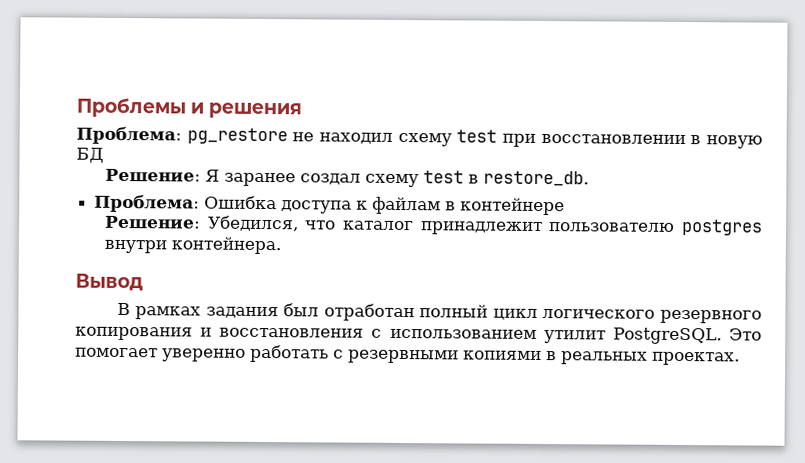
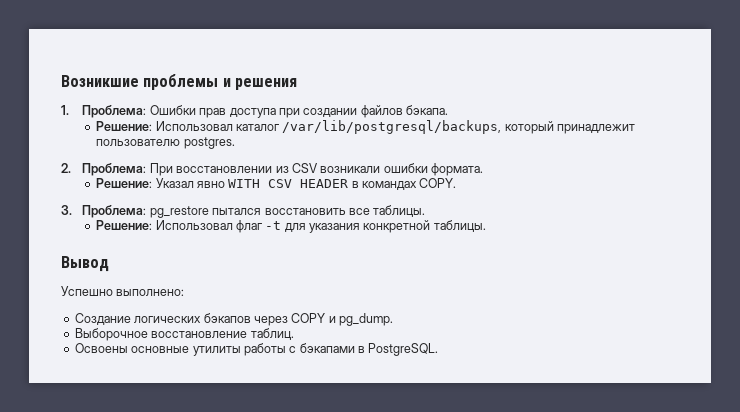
[76,97,186,118] Проблемы -> [61,74,219,90] Возникшие проблемы
[76,125,763,149] [76,147,104,163] [105,168,590,188] [94,193,566,216] [105,215,763,236] [104,236,282,255] [75,273,143,292] [116,302,762,324] [75,326,762,345] [75,344,740,366] Проблема: pg_restore не находил схему test при восстановлении в новую БД // Решение: Я заранее создал схему test в restore_db. // Проблема: Ошибка доступа к файлам в контейнере // Решение: Убедился, что каталог принадлежит пользователю postgres внутри контейнера. // Вывод // В рамках задания был отработан полный цикл логического резервного копирования и восстановления с использованием утилит PostgreSQL. Это помогает уверенно работать с резервными копиями в реальных проектах. -> [61,105,449,118] [96,120,636,134] [96,137,235,149] [61,163,484,176] [96,178,457,190] [61,205,426,218] [96,220,486,233] [61,256,109,272] [61,286,185,296] [74,313,393,326] [74,328,294,341] [74,343,439,356] 1. Проблема: Ошибки прав доступа при создании файлов бэкапа. // Решение: Использовал каталог /var/lib/postgresql/backups, который принадлежит пользователю postgres. // 2. Проблема: При восстановлении из CSV возникали ошибки формата. // Решение: Указал явно WITH CSV HEADER в командах COPY. // 3. Проблема: pg_restore пытался восстановить все таблицы. // Решение: Использовал флаг -t для указания конкретной таблицы. // Вывод // Успешно выполнено: // Создание логических бэкапов через COPY и pg_dump. // Выборочное восстановление таблиц. // Освоены основные утилиты работы с бэкапами в PostgreSQL.

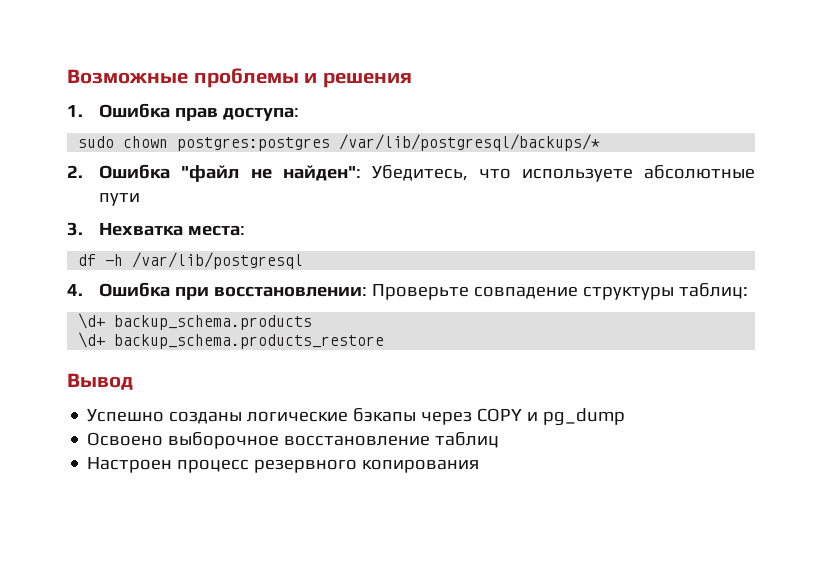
[61,75,139,87] Возникшие -> [67,69,188,84] Возможные
[82,105,449,118] [96,120,636,134] [96,137,235,149] [61,163,484,176] [96,178,457,190] [61,205,426,218] [96,220,486,233] [61,256,109,272] [61,286,185,296] [74,313,393,326] [74,328,294,341] [74,343,439,356] Проблема: Ошибки прав доступа при создании файлов бэкапа. // Решение: Использовал каталог /var/lib/postgresql/backups, который принадлежит пользователю postgres. // 2. Проблема: При восстановлении из CSV возникали ошибки формата. // Решение: Указал явно WITH CSV HEADER в командах COPY. // 3. Проблема: pg_restore пытался восстановить все таблицы. // Решение: Использовал флаг -t для указания конкретной таблицы. // Вывод // Успешно выполнено: // Создание логических бэкапов через COPY и pg_dump. // Выборочное восстановление таблиц. // Освоены основные утилиты работы с бэкапами в PostgreSQL. -> [99,103,300,121] [78,134,601,151] [67,164,755,182] [99,193,141,206] [67,222,246,236] [78,252,304,269] [67,282,749,300] [78,313,313,330] [78,332,385,349] [67,373,133,390] [87,408,626,426] [87,432,500,449] [87,457,480,473] Ошибка прав доступа: // sudo chown postgres:postgres /var/lib/postgresql/backups/* // 2. Ошибка "файл не найден": Убедитесь, что используете абсолютные пути // 3. Нехватка места: // df -h /var/lib/postgresql // 4. Ошибка при восстановлении: Проверьте совпадение структуры таблиц: // \d+ backup_schema.products // \d+ backup_schema.products_restore // Вывод // Успешно созданы логические бэкапы через COPY и pg_dump // Освоено выборочное восстановление таблиц // Настроен процесс резервного копирования

